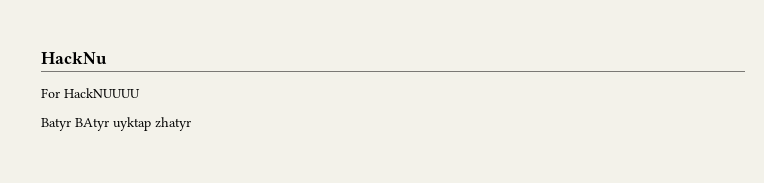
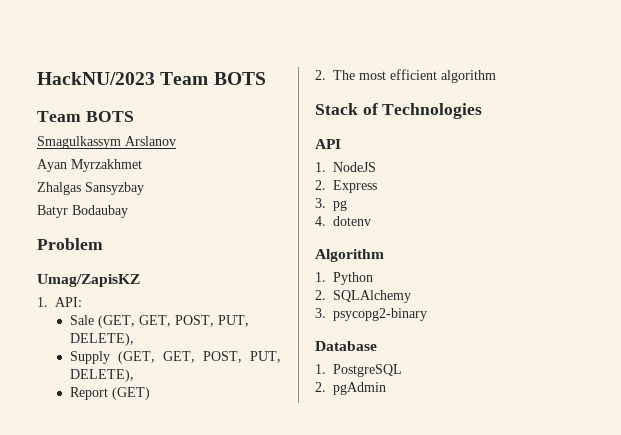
[41,52,107,64] [41,88,140,98] [41,117,191,131] HackNu // For HackNUUUU // Batyr BAtyr uyktap zhatyr -> [37,72,266,85] [37,111,134,122] [37,136,176,149] [37,159,142,172] [37,182,144,195] [37,205,128,218] [37,238,103,250] [37,274,140,287] [37,297,82,307] [69,315,249,328] [69,333,134,346] [69,351,281,364] [69,369,134,382] [69,387,150,400] [315,69,496,83] [315,103,483,119] [315,139,341,149] [315,162,376,172] [315,180,377,193] [315,198,347,211] [315,216,371,226] [315,249,384,262] [315,272,373,285] [315,290,411,303] [315,308,427,321] [315,341,377,351] [315,364,402,377] [315,382,386,395] HackNU/2023 Team BOTS // Team BOTS // Smagulkassym Arslanov // Ayan Myrzakhmet // Zhalgas Sansyzbay // Batyr Bodaubay // Problem // Umag/ZapisKZ // 1. API: // Sale (GET, GET, POST, PUT, DELETE), // Supply (GET, GET, POST, PUT, DELETE), // Report (GET) // 2. The most efficient algorithm // Stack of Technologies // API // 1. NodeJS // 2. Express // 3. pg // 4. dotenv // Algorithm // 1. Python // 2. SQLAlchemy // 3. psycopg2-binary // Database // 1. PostgreSQL // 2. pgAdmin

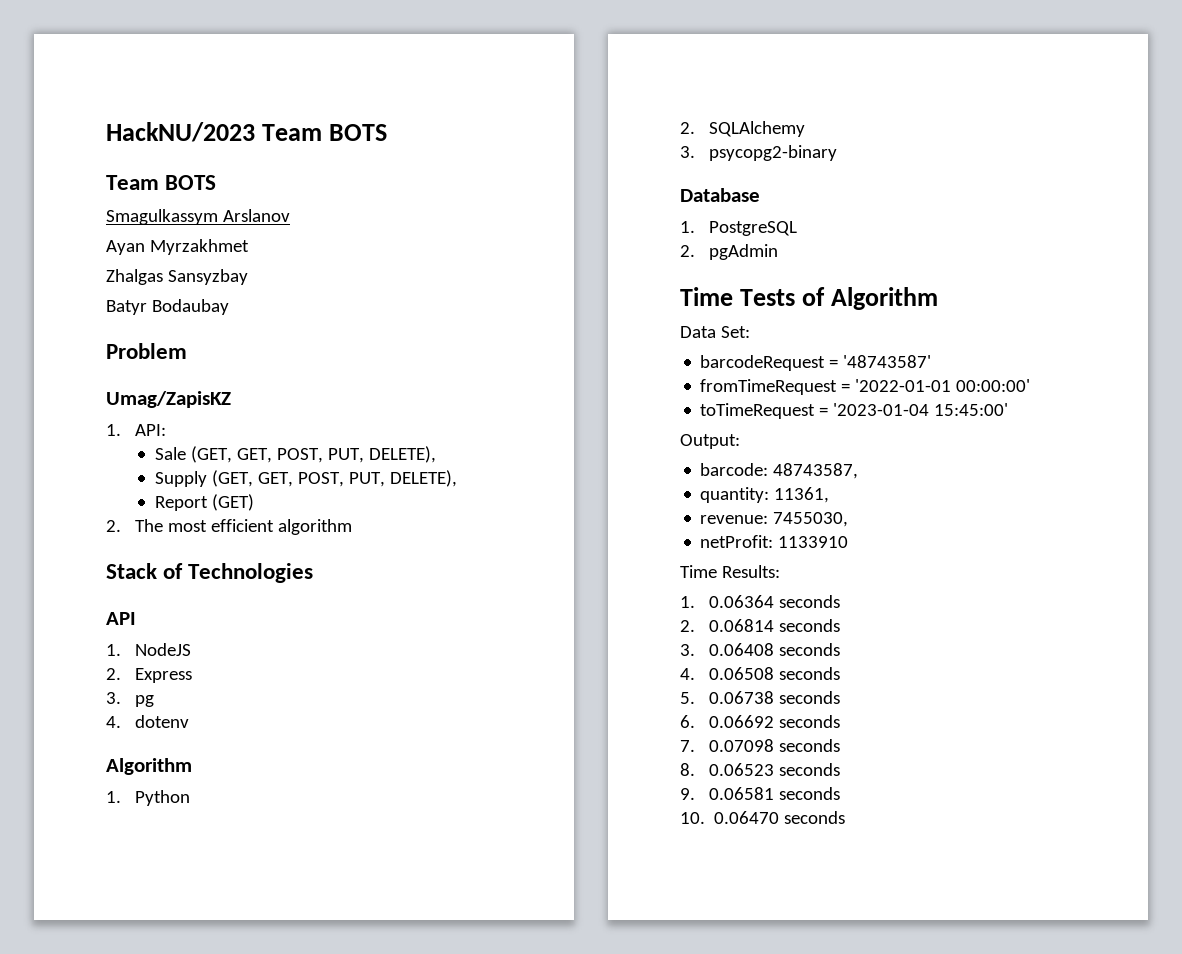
(386, 388) none -> [680,287,939,310] [680,326,750,338] [700,355,932,371] [700,379,1031,395] [700,403,1009,419] [680,434,740,449] [700,463,859,479] [700,487,830,503] [700,512,849,527] [700,535,849,548] [680,565,780,578] [680,595,840,608] [680,619,840,632] [680,643,840,656] [680,667,840,680] [680,691,840,704] [680,715,840,728] [680,739,840,752] [680,763,840,776] [680,787,840,800] [680,811,846,824] // Time Tests of Algorithm // Data Set: // barcodeRequest = '48743587' // fromTimeRequest = '2022-01-01 00:00:00' // toTimeRequest = '2023-01-04 15:45:00' // Output: // barcode: 48743587, // quantity: 11361, // revenue: 7455030, // netProfit: 1133910 // Time Results: // 1. 0.06364 seconds // 2. 0.06814 seconds // 3. 0.06408 seconds // 4. 0.06508 seconds // 5. 0.06738 seconds // 6. 0.06692 seconds // 7. 0.07098 seconds // 8. 0.06523 seconds // 9. 0.06581 seconds // 10. 0.06470 seconds

